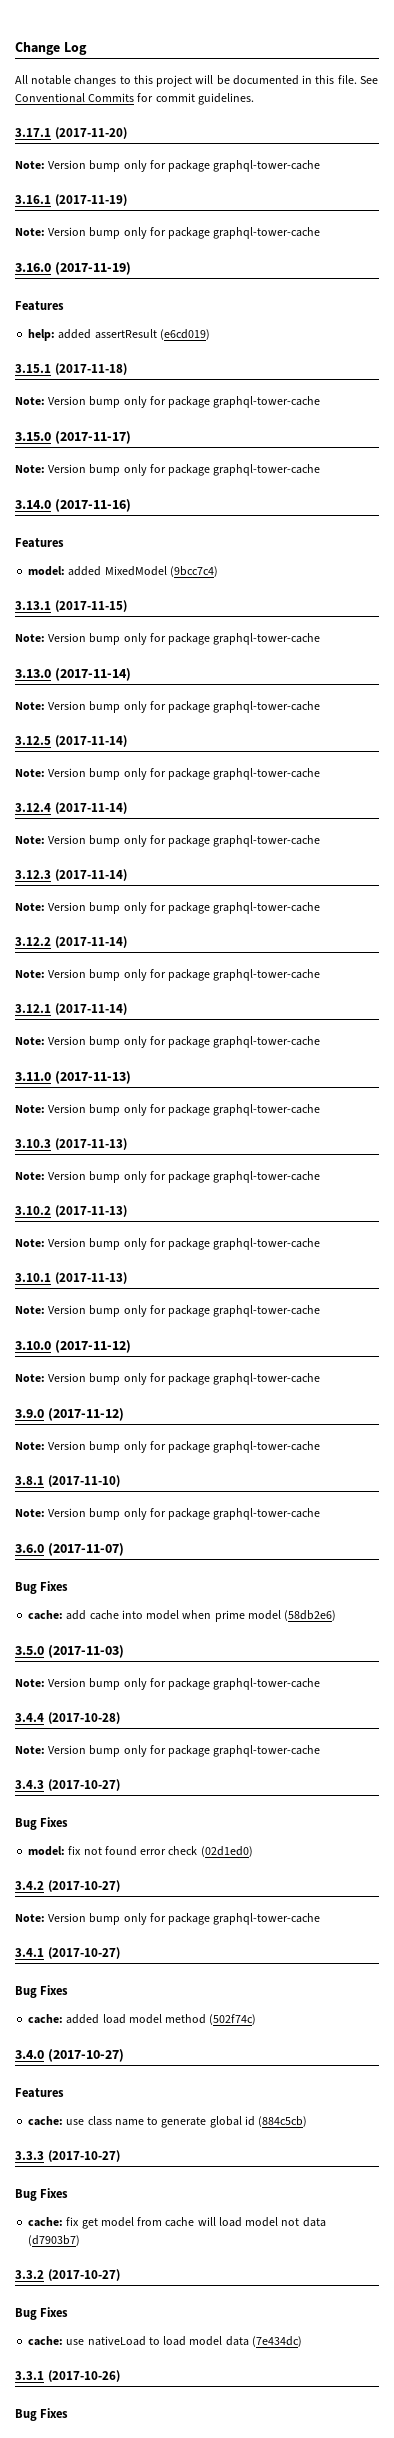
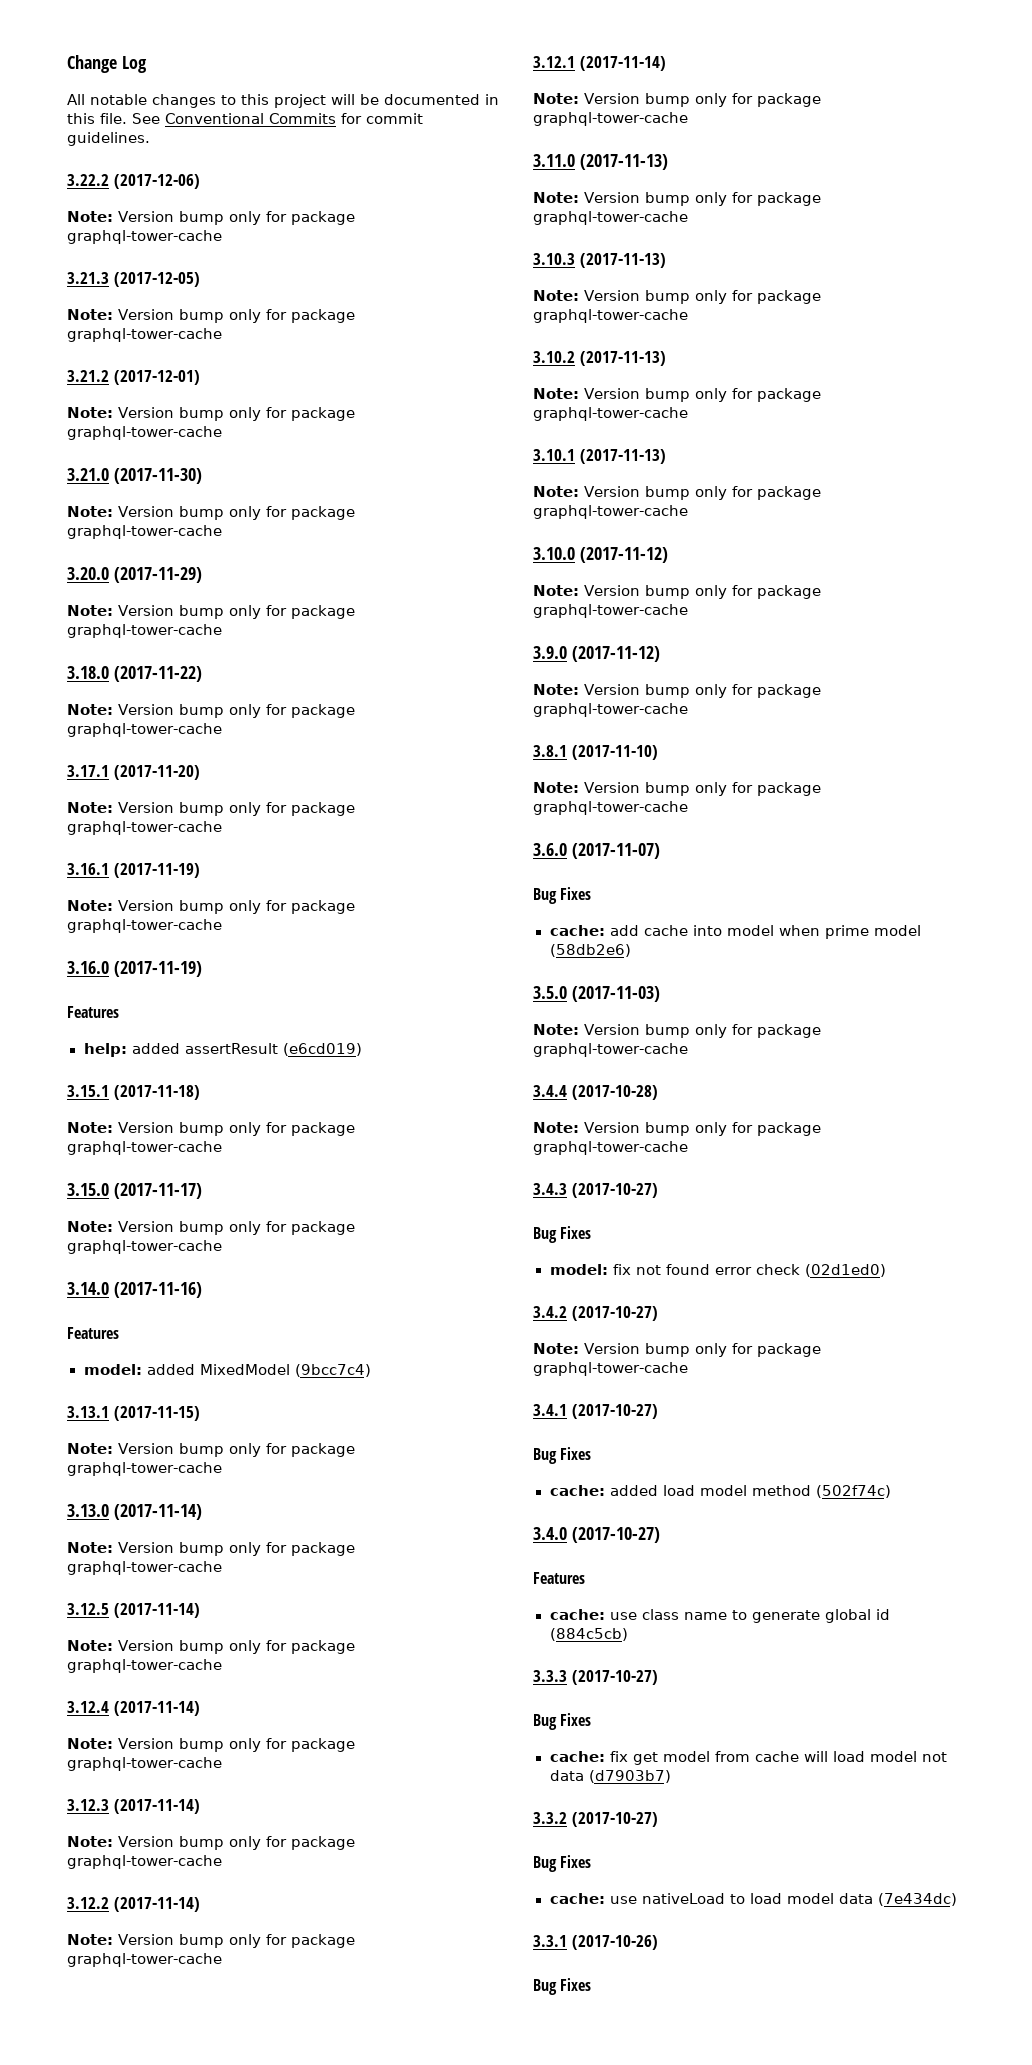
(254, 99) none -> [67,174,200,189] [67,211,355,225] [67,230,222,244] [67,272,200,287] [67,309,355,323] [67,328,222,342] [67,370,200,385] [67,407,355,421] [67,426,222,440] [67,468,202,484] [67,506,355,520] [67,525,222,539] [67,567,202,583] [67,605,355,619] [67,624,222,638] [67,666,202,682] [67,704,355,718] [67,723,222,737] // 3.22.2 (2017-12-06) // Note: Version bump only for package graphql-tower-cache // 3.21.3 (2017-12-05) // Note: Version bump only for package graphql-tower-cache // 3.21.2 (2017-12-01) // Note: Version bump only for package graphql-tower-cache // 3.21.0 (2017-11-30) // Note: Version bump only for package graphql-tower-cache // 3.20.0 (2017-11-29) // Note: Version bump only for package graphql-tower-cache // 3.18.0 (2017-11-22) // Note: Version bump only for package graphql-tower-cache

